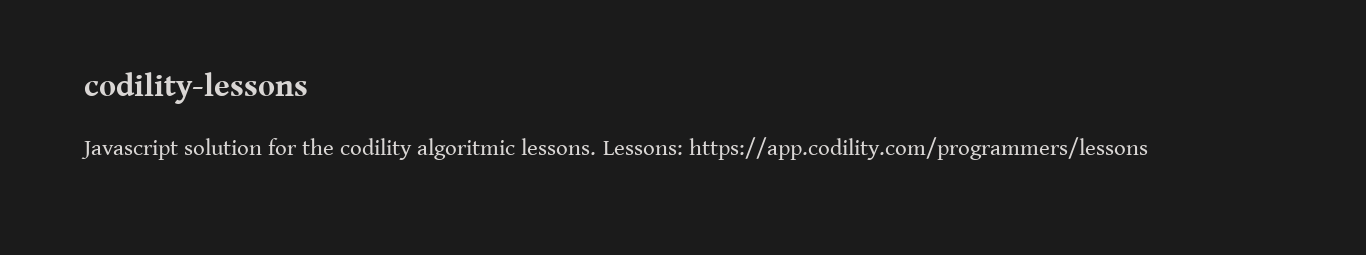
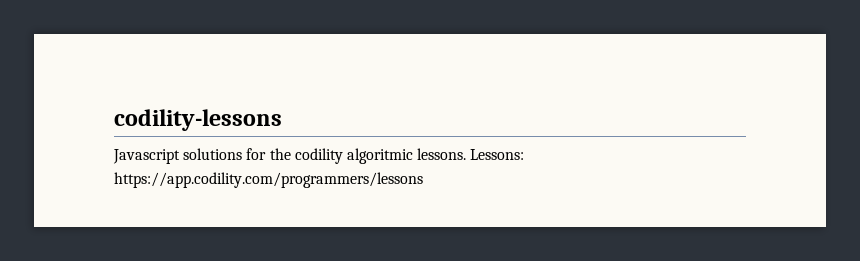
[184,138,263,155] solution -> [183,148,243,160] solutions

